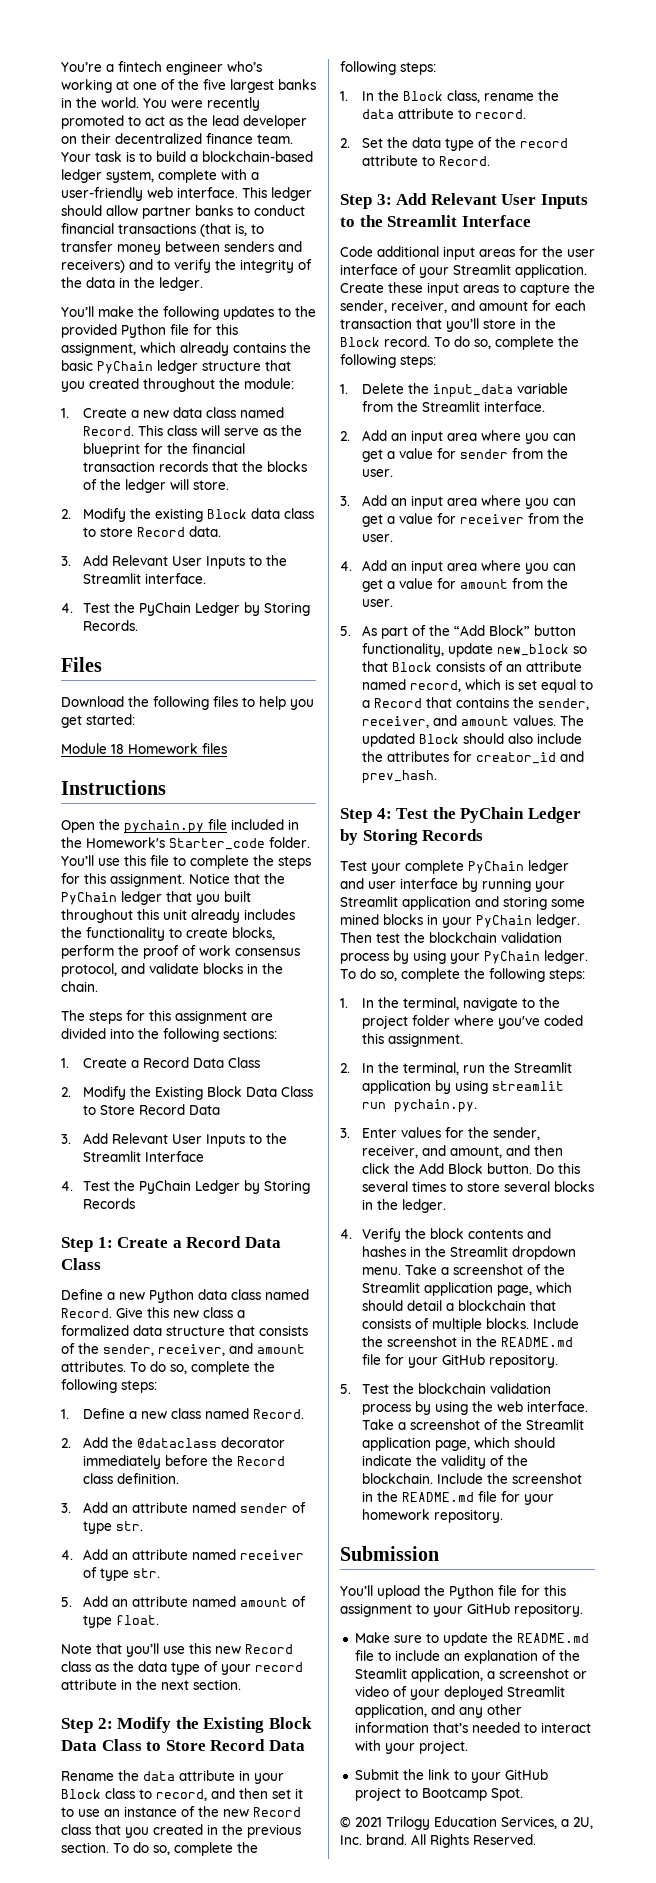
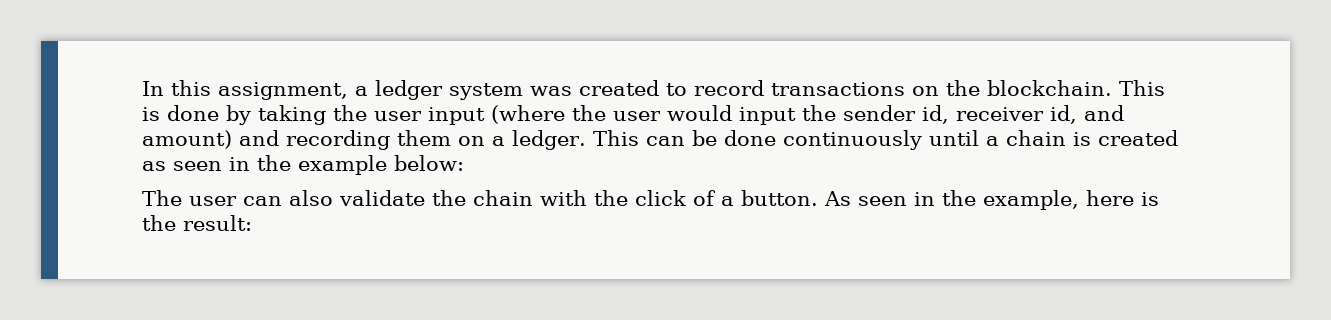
[61,61,262,75] [61,79,316,93] [61,97,260,111] [61,115,307,129] [61,133,293,144] [61,151,313,162] [61,169,259,183] [61,187,312,201] [61,205,305,219] [61,223,264,237] [61,241,302,255] [61,259,312,273] [61,277,203,291] [61,306,316,320] [61,324,238,338] [61,342,311,356] [61,360,291,374] [61,378,294,392] [61,407,285,418] [83,425,303,436] [83,443,246,457] [83,461,308,472] [83,479,230,493] [61,508,315,522] [83,526,222,537] [61,555,288,569] [83,573,207,584] [61,602,311,616] [83,620,139,631] [61,657,102,672] [61,696,314,710] [61,714,135,728] [61,743,227,754] [61,780,166,795] [61,819,299,834] [61,837,310,850] [61,855,311,869] [61,873,285,887] [61,891,251,905] [61,909,295,923] [61,927,275,941] [61,945,300,959] [61,963,283,977] [61,981,98,992] [61,1010,273,1024] [61,1028,277,1042] [61,1057,261,1068] [61,1086,314,1100] [83,1104,221,1115] [61,1133,288,1147] [83,1151,205,1162] [61,1180,311,1194] [83,1198,136,1209] [61,1236,281,1252] [61,1258,101,1270] [61,1289,309,1303] [61,1307,245,1318] [61,1325,308,1336] [61,1343,305,1356] [61,1361,275,1375] [61,1379,157,1393] [61,1408,305,1419] [61,1437,286,1448] [83,1455,286,1469] [83,1473,180,1484] [61,1502,307,1513] [83,1521,144,1534] [61,1549,305,1560] [83,1567,161,1581] [61,1596,307,1607] [83,1615,160,1628] [61,1643,293,1657] [61,1661,303,1675] [61,1679,241,1690] [61,1717,312,1733] [61,1739,305,1751] [61,1770,284,1784] [61,1788,303,1801] [61,1806,301,1817] [61,1824,301,1838] [61,1842,258,1856] [340,61,436,75] [340,90,560,103] [362,108,527,119] [340,137,569,151] [362,155,491,166] [340,193,588,209] [340,215,531,227] [340,246,595,260] [340,264,587,278] [340,282,595,296] [340,300,586,313] [340,318,556,332] [340,336,579,350] [340,354,436,368] [340,383,569,398] [362,401,546,412] [340,430,577,444] [362,448,569,462] [362,469,394,477] [340,495,577,509] [362,513,585,527] [362,534,394,542] [340,560,577,574] [362,578,569,592] [362,599,394,607] [340,625,577,639] [362,643,588,657] [362,661,583,672] [362,679,594,693] [362,697,590,710] [362,715,585,728] [362,733,583,747] [362,751,585,764] [362,770,438,784] [340,807,581,823] [340,829,484,845] [340,860,569,874] [340,878,565,892] [340,896,585,910] [340,914,580,928] [340,932,562,943] [340,950,588,964] [340,968,585,982] [340,997,561,1011] [362,1015,584,1029] [362,1033,464,1047] [340,1062,573,1075] [362,1080,565,1094] [362,1099,478,1113] [340,1127,541,1140] [362,1145,564,1158] [362,1163,581,1174] [362,1181,595,1192] [362,1199,447,1213] [340,1228,552,1242] [362,1246,577,1260] [362,1264,566,1275] [362,1282,573,1296] [362,1300,557,1311] [362,1318,580,1332] [362,1336,574,1347] [362,1354,559,1368] [340,1383,552,1394] [362,1401,589,1415] [362,1419,585,1430] [362,1437,556,1451] [362,1455,529,1469] [362,1473,583,1484] [362,1491,555,1505] [362,1509,504,1523] [340,1546,439,1561] [340,1585,566,1599] [340,1603,583,1617] [354,1632,589,1646] [354,1650,580,1664] [354,1668,587,1682] [354,1686,565,1700] [354,1704,522,1718] [354,1722,591,1733] [354,1740,468,1754] [354,1769,548,1783] [354,1787,523,1801] [340,1816,593,1830] [340,1834,536,1848] You’re a fintech engineer who’s working at one of the five largest banks in the world. You were recently promoted to act as the lead developer on their decentralized finance team. Your task is to build a blockchain-based ledger system, complete with a user-friendly web interface. This ledger should allow partner banks to conduct financial transactions (that is, to transfer money between senders and receivers) and to verify the integrity of the data in the ledger. // You’ll make the following updates to the provided Python file for this assignment, which already contains the basic PyChain ledger structure that you created throughout the module: // 1. Create a new data class named Record. This class will serve as the blueprint for the financial transaction records that the blocks of the ledger will store. // 2. Modify the existing Block data class to store Record data. // 3. Add Relevant User Inputs to the Streamlit interface. // 4. Test the PyChain Ledger by Storing Records. // Files // Download the following files to help you get started: // Module 18 Homework files // Instructions // Open the pychain.py file included in the Homework's Starter_code folder. You’ll use this file to complete the steps for this assignment. Notice that the PyChain ledger that you built throughout this unit already includes the functionality to create blocks, perform the proof of work consensus protocol, and validate blocks in the chain. // The steps for this assignment are divided into the following sections: // 1. Create a Record Data Class // 2. Modify the Existing Block Data Class to Store Record Data // 3. Add Relevant User Inputs to the Streamlit Interface // 4. Test the PyChain Ledger by Storing Records // Step 1: Create a Record Data Class // Define a new Python data class named Record. Give this new class a formalized data structure that consists of the sender, receiver, and amount attributes. To do so, complete the following steps: // 1. Define a new class named Record. // 2. Add the @dataclass decorator immediately before the Record class definition. // 3. Add an attribute named sender of type str. // 4. Add an attribute named receiver of type str. // 5. Add an attribute named amount of type float. // Note that you’ll use this new Record class as the data type of your record attribute in the next section. // Step 2: Modify the Existing Block Data Class to Store Record Data // Rename the data attribute in your Block class to record, and then set it to use an instance of the new Record class that you created in the previous section. To do so, complete the following steps: // 1. In the Block class, rename the data attribute to record. // 2. Set the data type of the record attribute to Record. // Step 3: Add Relevant User Inputs to the Streamlit Interface // Code additional input areas for the user interface of your Streamlit application. Create these input areas to capture the sender, receiver, and amount for each transaction that you’ll store in the Block record. To do so, complete the following steps: // 1. Delete the input_data variable from the Streamlit interface. // 2. Add an input area where you can get a value for sender from the user. // 3. Add an input area where you can get a value for receiver from the user. // 4. Add an input area where you can get a value for amount from the user. // 5. As part of the “Add Block” button functionality, update new_block so that Block consists of an attribute named record, which is set equal to a Record that contains the sender, receiver, and amount values. The updated Block should also include the attributes for creator_id and prev_hash. // Step 4: Test the PyChain Ledger by Storing Records // Test your complete PyChain ledger and user interface by running your Streamlit application and storing some mined blocks in your PyChain ledger. Then test the blockchain validation process by using your PyChain ledger. To do so, complete the following steps: // 1. In the terminal, navigate to the project folder where you've coded this assignment. // 2. In the terminal, run the Streamlit application by using streamlit run pychain.py. // 3. Enter values for the sender, receiver, and amount, and then click the Add Block button. Do this several times to store several blocks in the ledger. // 4. Verify the block contents and hashes in the Streamlit dropdown menu. Take a screenshot of the Streamlit application page, which should detail a blockchain that consists of multiple blocks. Include the screenshot in the README.md file for your GitHub repository. // 5. Test the blockchain validation process by using the web interface. Take a screenshot of the Streamlit application page, which should indicate the validity of the blockchain. Include the screenshot in the README.md file for your homework repository. // Submission // You’ll upload the Python file for this assignment to your GitHub repository. // Make sure to update the README.md file to include an explanation of the Steamlit application, a screenshot or video of your deployed Streamlit application, and any other information that’s needed to interact with your project. // Submit the link to your GitHub project to Bootcamp Spot. // © 2021 Trilogy Education Services, a 2U, Inc. brand. All Rights Reserved. -> [142,80,1165,100] [142,105,1124,125] [142,130,1178,150] [142,155,464,175] [142,190,1159,210] [142,215,252,231] In this assignment, a ledger system was created to record transactions on the blockchain. This is done by taking the user input (where the user would input the sender id, receiver id, and amount) and recording them on a ledger. This can be done continuously until a chain is created as seen in the example below: // The user can also validate the chain with the click of a button. As seen in the example, here is the result:

